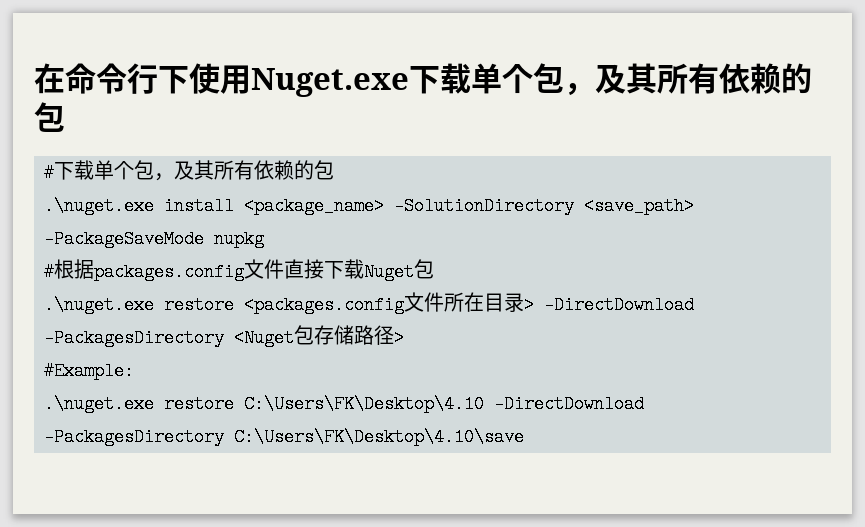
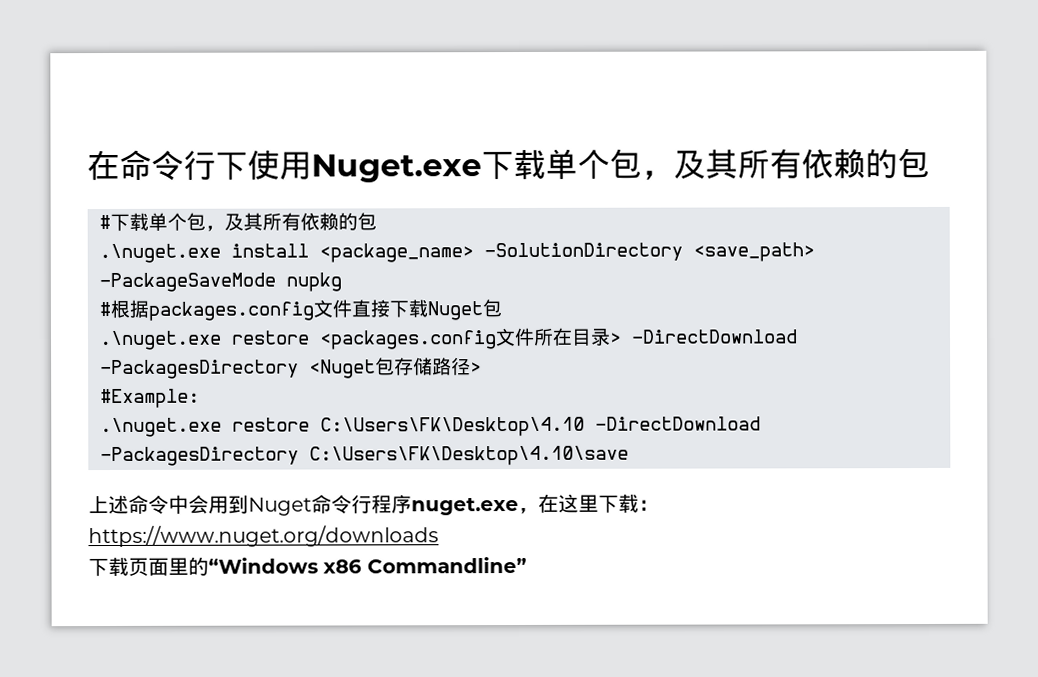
(525, 437) none -> [88,493,659,516] [88,525,439,548] [88,556,527,577] // 上述命令中会用到Nuget命令行程序nuget.exe，在这里下载：https://www.nuget.org/downloads // 下载页面里的“Windows x86 Commandline”

